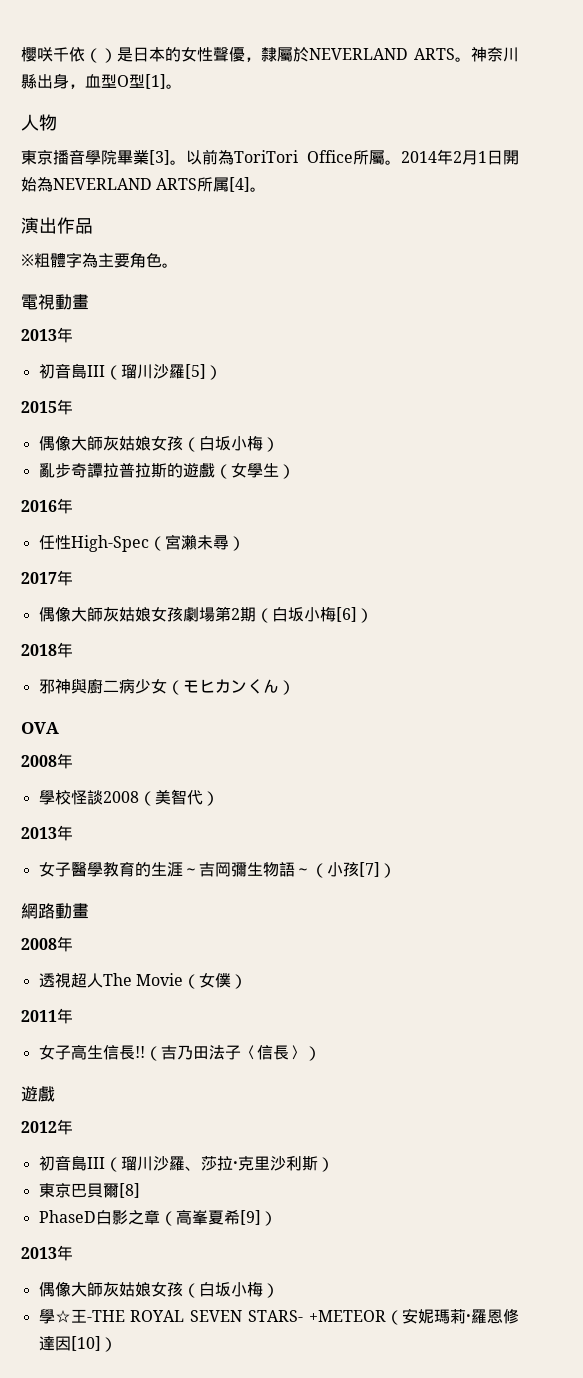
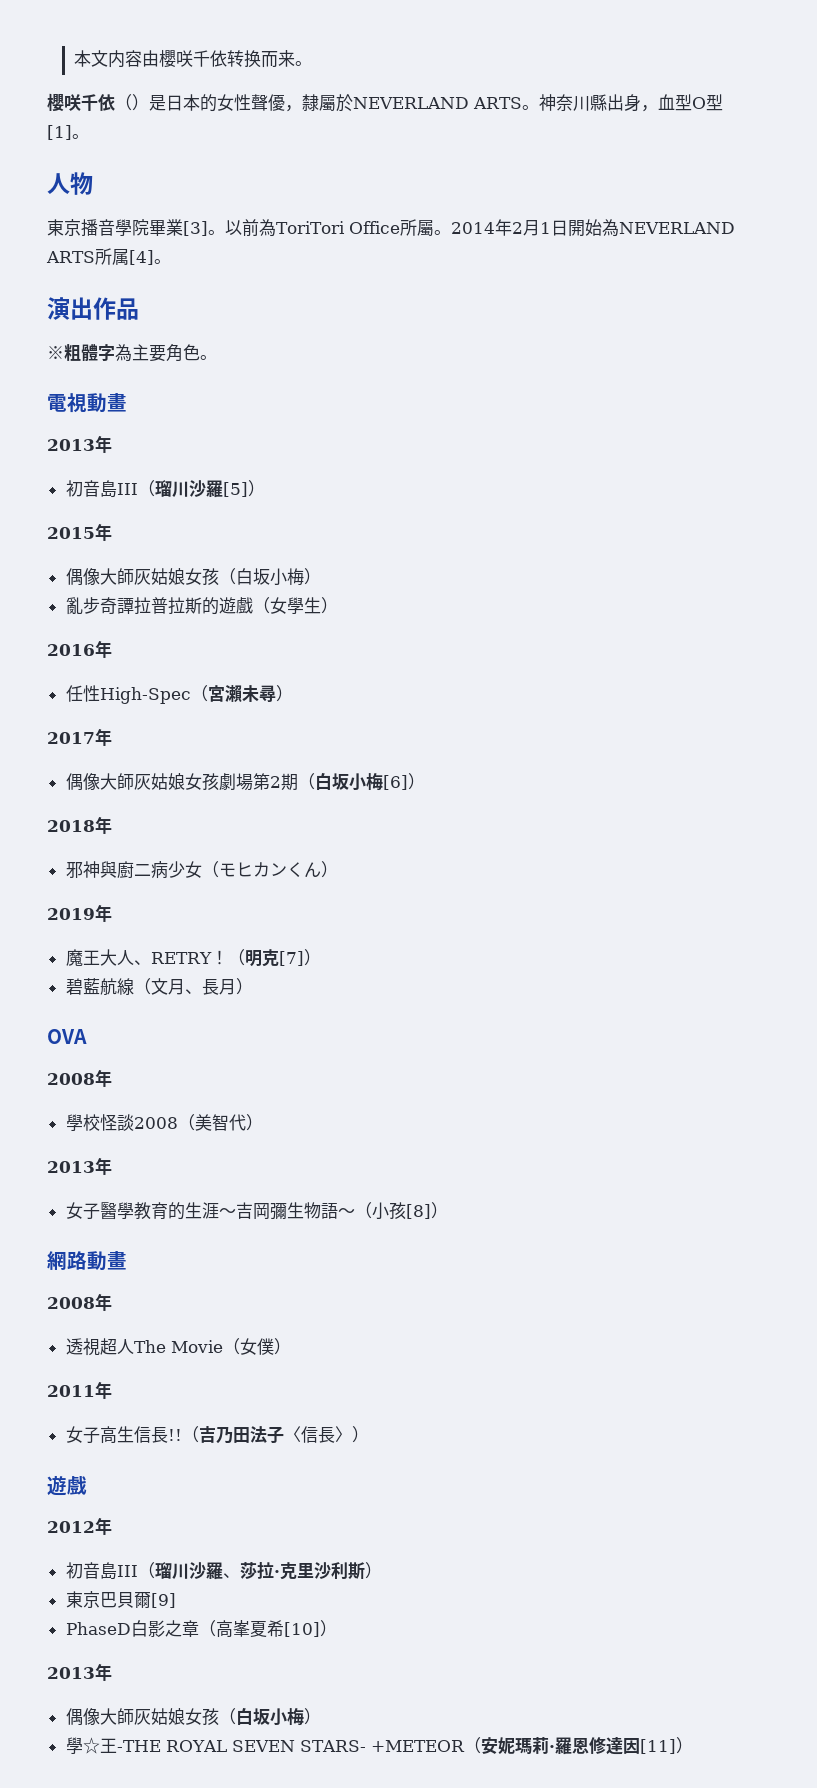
(21, 54) none -> [74,49,313,68] 本文内容由櫻咲千依转换而来。 //
(295, 687) none -> [47,904,112,922] [65,949,321,967] [65,978,253,995] // 2019年 // 魔王大人、RETRY！（明克[7]） // 碧藍航線（文月、長月）
[358,862,380,877] [7] -> [405,1204,431,1219] [8]
[118,1183,140,1198] [8] -> [150,1593,176,1608] [9]
[239,1210,261,1225] [9] -> [283,1622,320,1637] [10]
[70,1336,101,1351] [10] -> [639,1739,676,1754] [11]

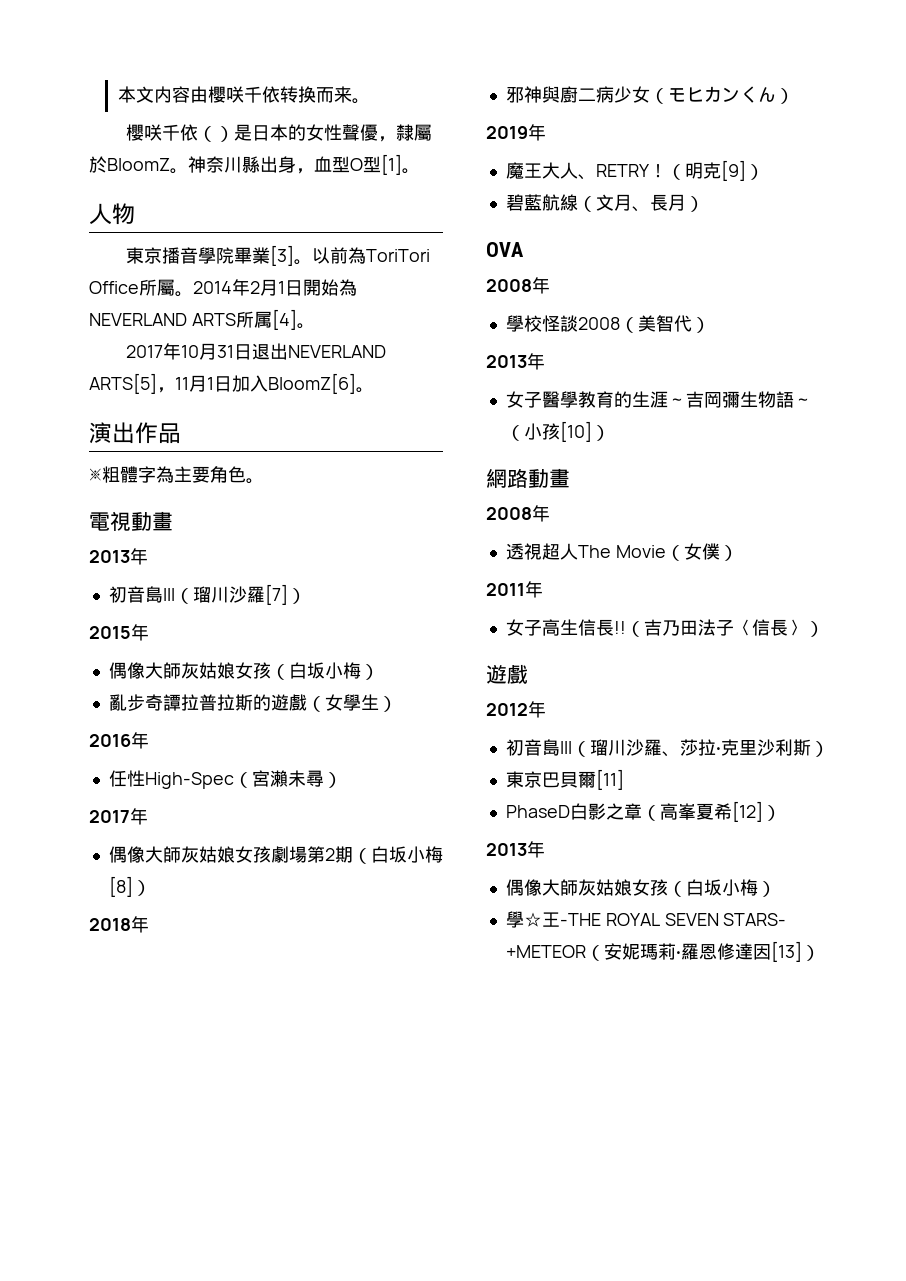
[353,97,522,109] NEVERLAND ARTS -> [107,158,170,171] BloomZ
(171, 261) none -> [126,343,387,360] [89,373,374,394] // 2017年10月31日退出NEVERLAND ARTS[5]，11月1日加入BloomZ[6]。
[222,482,248,497] [5] -> [264,584,288,605] [7]
[382,775,408,790] [6] -> [108,876,133,897] [8]
[278,951,304,966] [7] -> [720,160,746,181] [9]
[405,1204,431,1219] [8] -> [559,421,592,442] [10]
[150,1593,176,1608] [9] -> [595,769,624,790] [11]
[283,1622,320,1637] [10] -> [731,801,763,822] [12]
[639,1739,676,1754] [11] -> [770,941,802,962] [13]

